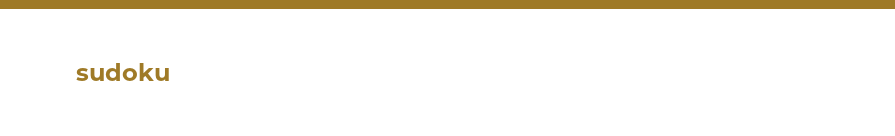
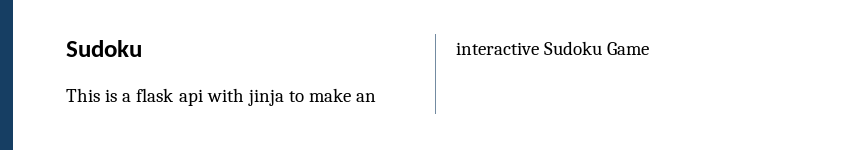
[76,63,170,81] sudoku -> [66,40,142,57] [66,88,377,106] [456,41,650,55] Sudoku // This is a flask api with jinja to make an interactive Sudoku Game

